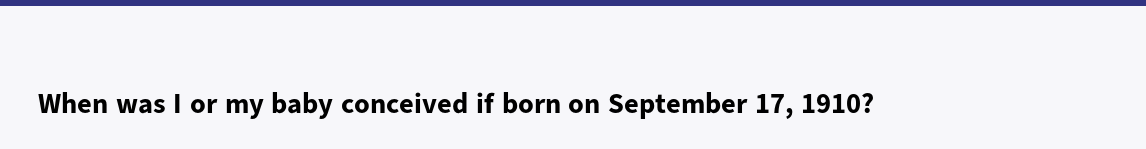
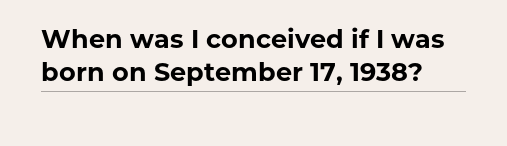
[190,92,495,119] or my baby conceived if -> [206,27,445,48] conceived if I was
[801,93,875,113] 1910? -> [350,63,423,81] 1938?

